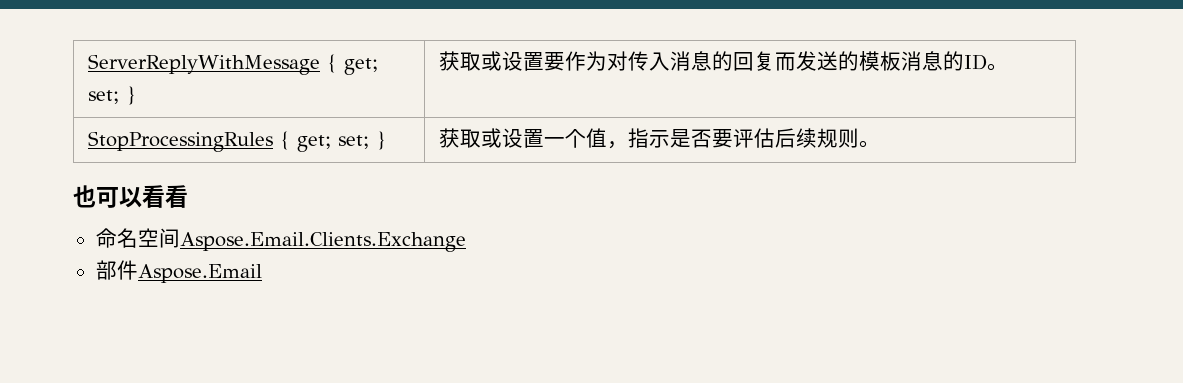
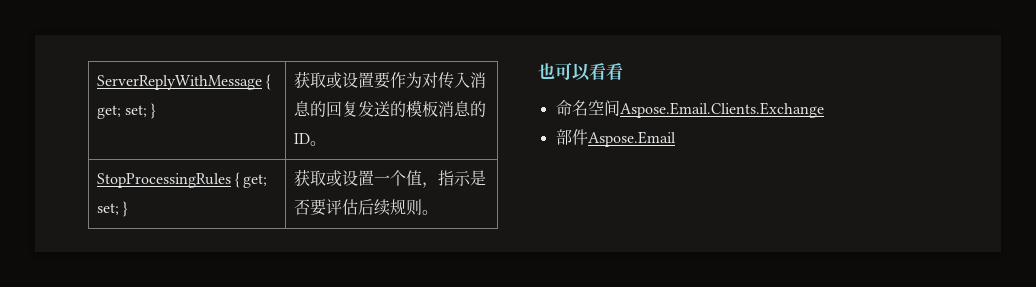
[774,52,796,71] 而 -> (358, 109) none

